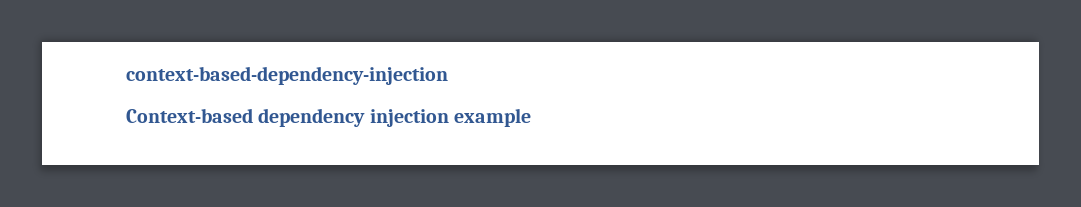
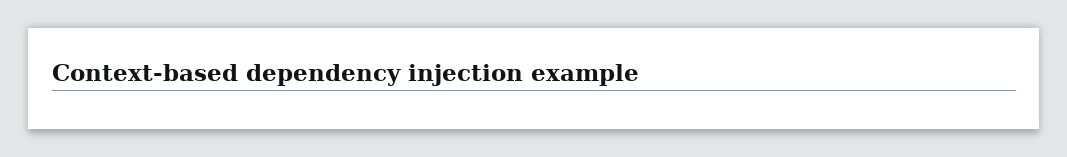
[126,66,448,85] context-based-dependency-injection // -> (52, 72) none

